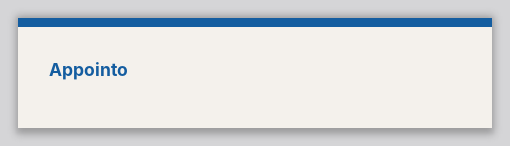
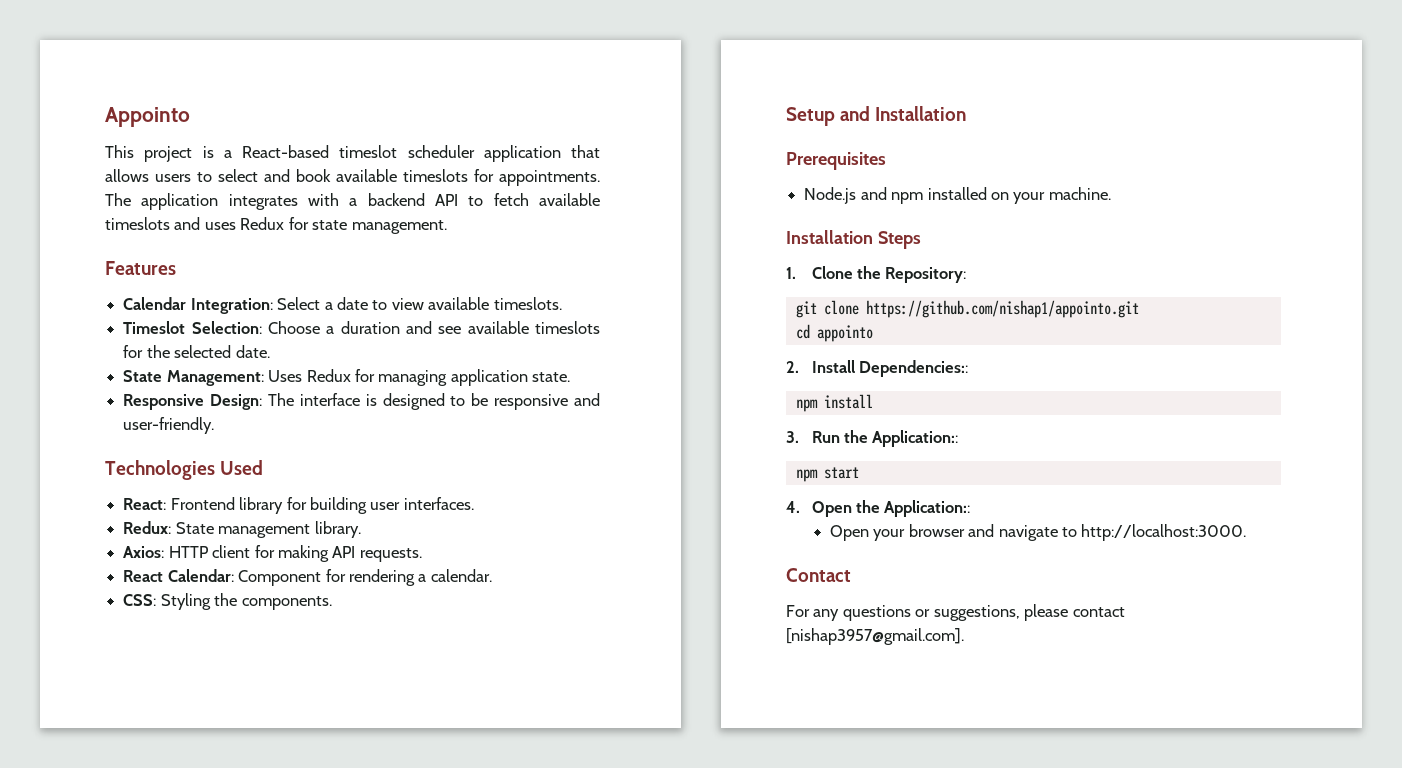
(128, 71) none -> [105,145,600,162] [105,169,600,186] [105,193,600,210] [105,217,447,234] [105,261,176,275] [123,297,562,314] [123,321,600,334] [123,345,270,358] [123,369,571,386] [123,393,600,410] [123,417,215,434] [105,460,264,480] [123,497,474,514] [123,521,361,538] [123,545,422,562] [123,569,492,586] [123,593,332,610] [786,106,967,126] [786,152,886,170] [804,187,1111,204] [786,230,921,249] [786,266,967,283] [795,300,1139,318] [795,324,873,342] [786,360,968,377] [795,394,873,412] [786,430,959,447] [795,467,859,482] [786,500,971,517] [829,524,1247,541] [786,568,851,582] [786,604,1125,621] [786,628,964,645] // This project is a React-based timeslot scheduler application that allows users to select and book available timeslots for appointments. The application integrates with a backend API to fetch available timeslots and uses Redux for state management. // Features // Calendar Integration: Select a date to view available timeslots. // Timeslot Selection: Choose a duration and see available timeslots for the selected date. // State Management: Uses Redux for managing application state. // Responsive Design: The interface is designed to be responsive and user-friendly. // Technologies Used // React: Frontend library for building user interfaces. // Redux: State management library. // Axios: HTTP client for making API requests. // React Calendar: Component for rendering a calendar. // CSS: Styling the components. // Setup and Installation // Prerequisites // Node.js and npm installed on your machine. // Installation Steps // 1. Clone the Repository: // git clone https://github.com/nishap1/appointo.git // cd appointo // 2. Install Dependencies:: // npm install // 3. Run the Application:: // npm start // 4. Open the Application:: // Open your browser and navigate to http://localhost:3000. // Contact // For any questions or suggestions, please contact [nishap3957@gmail.com].

